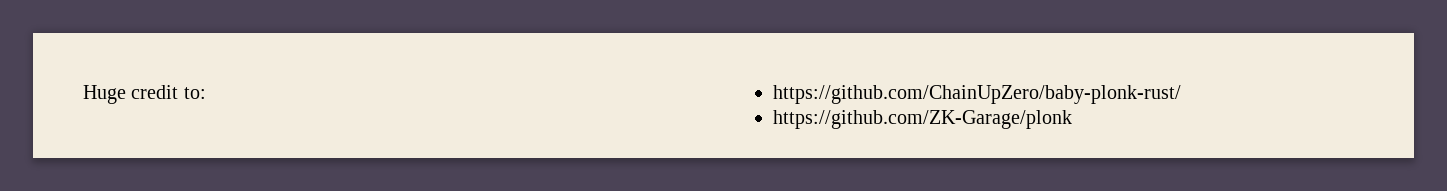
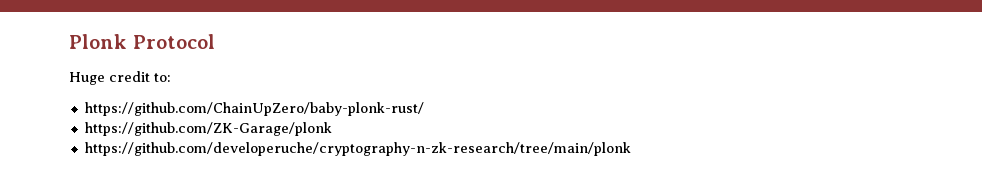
(83, 94) none -> [69,34,215,49] Plonk Protocol //
(1072, 119) none -> [84,142,631,156] // https://github.com/developeruche/cryptography-n-zk-research/tree/main/plonk

